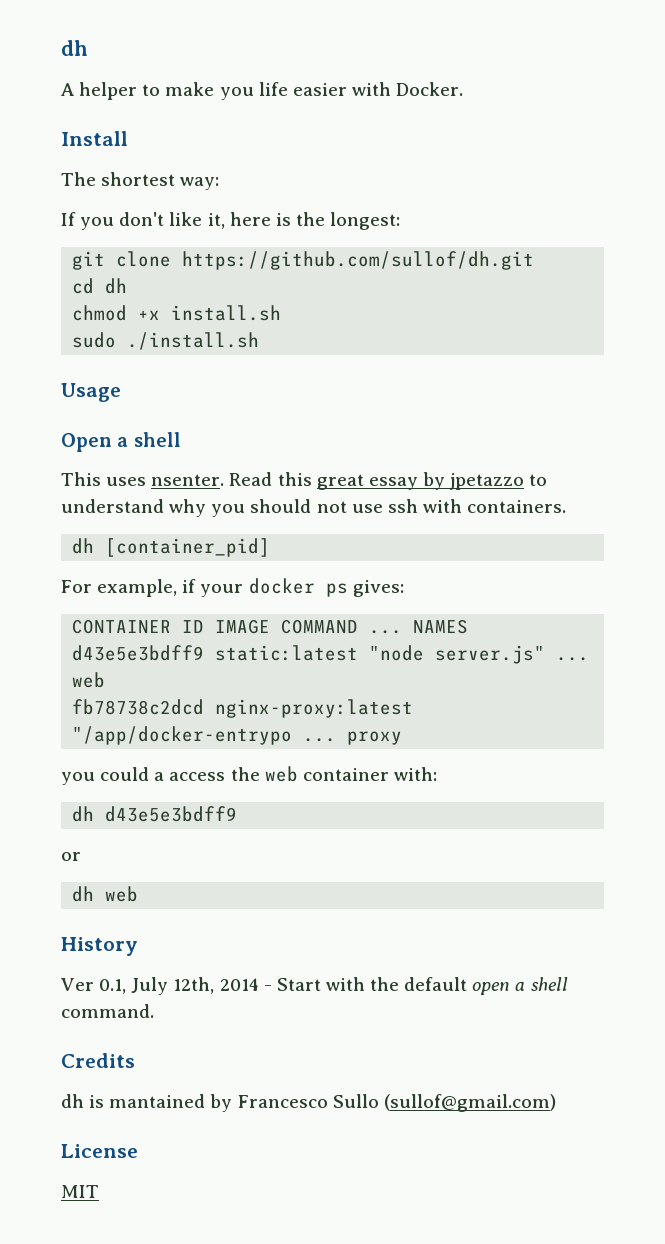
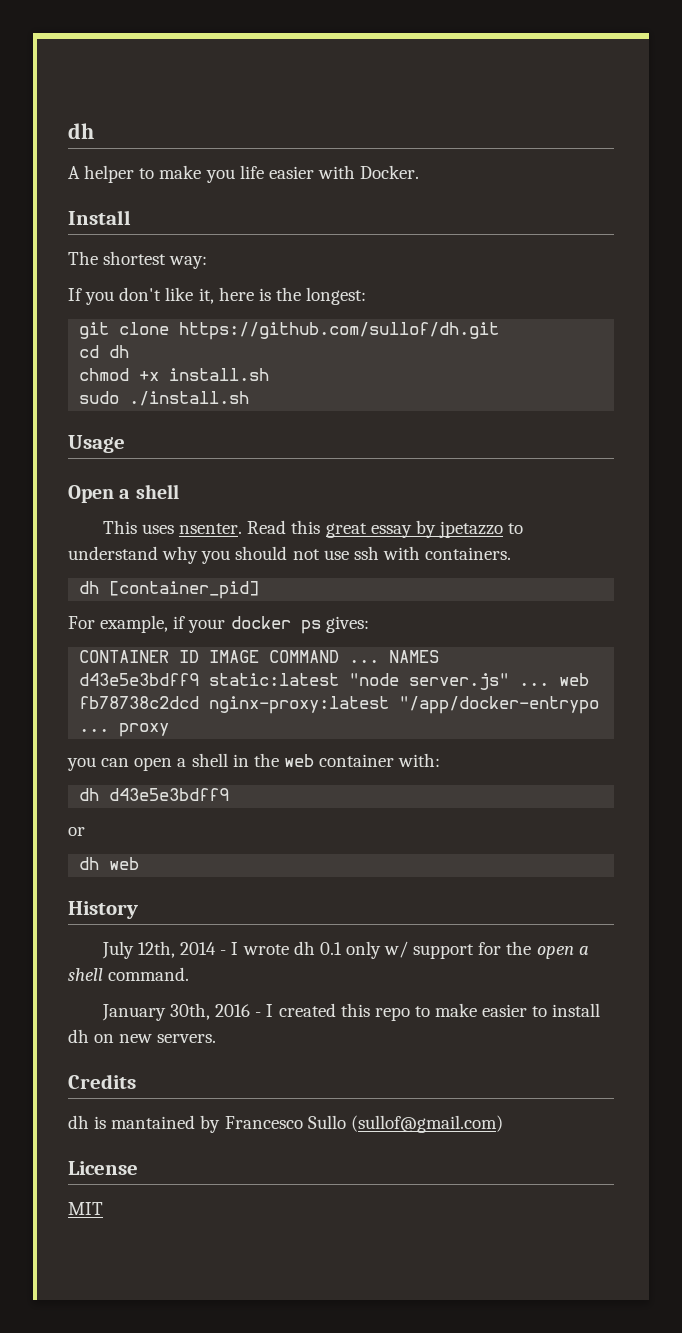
[100,767,226,781] could a access -> [101,753,249,771] can open a shell in
[61,978,127,994] Ver 0.1, -> (138, 910) none
[276,977,568,995] [61,1004,154,1018] Start with the default open a shell command. -> [231,941,589,959] [68,967,190,981] [101,1003,601,1021] [68,1029,217,1043] I wrote dh 0.1 only w/ support for the open a shell command. // January 30th, 2016 - I created this repo to make easier to install dh on new servers.

